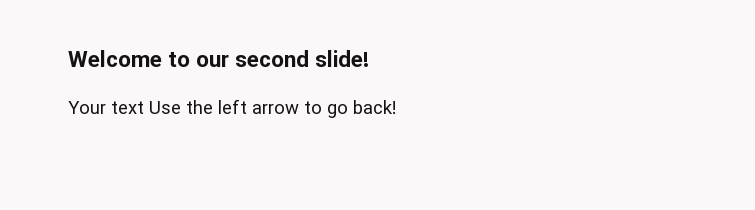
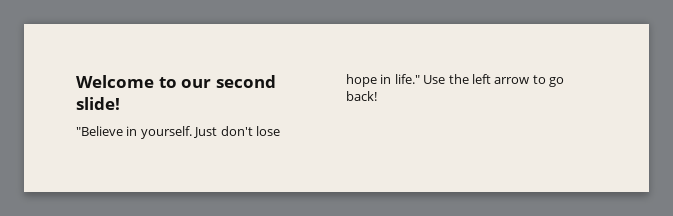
[68,101,144,114] Your text -> [76,126,280,139] [346,74,420,87] "Believe in yourself. Just don't lose hope in life."

